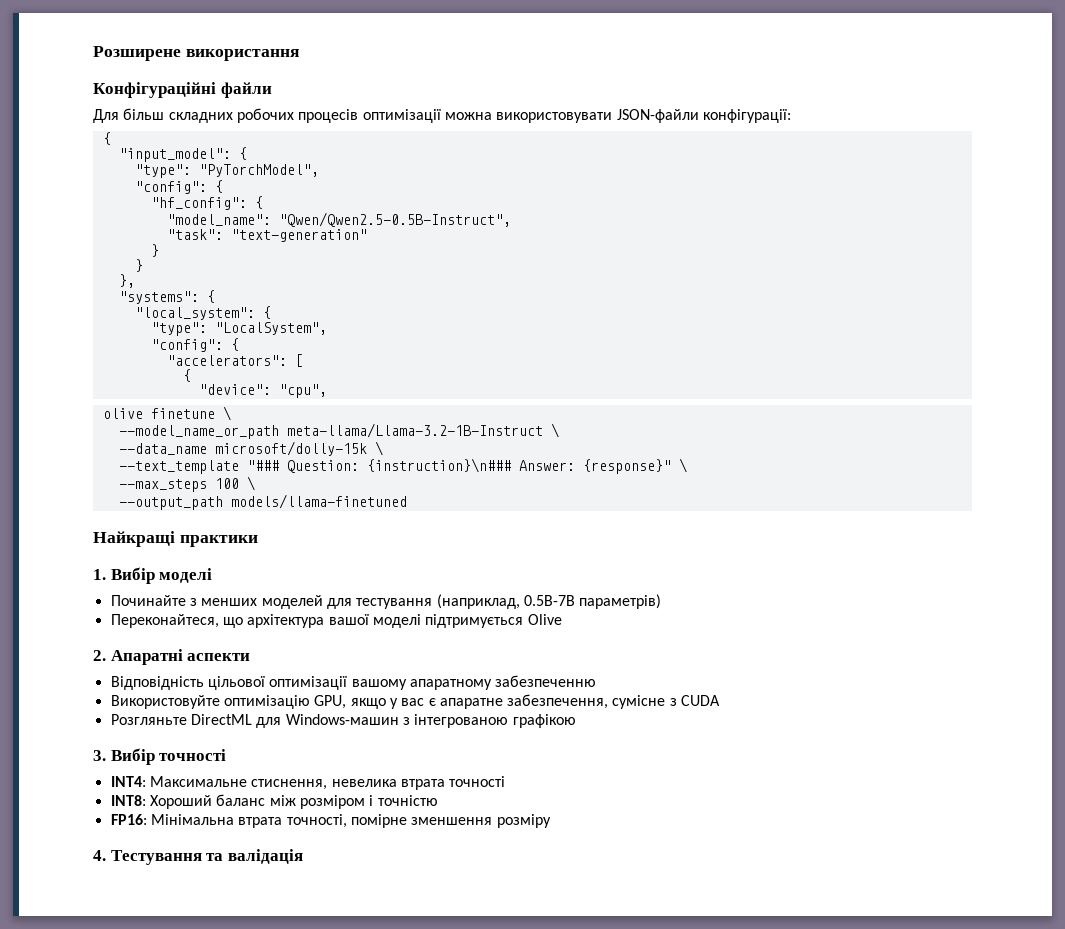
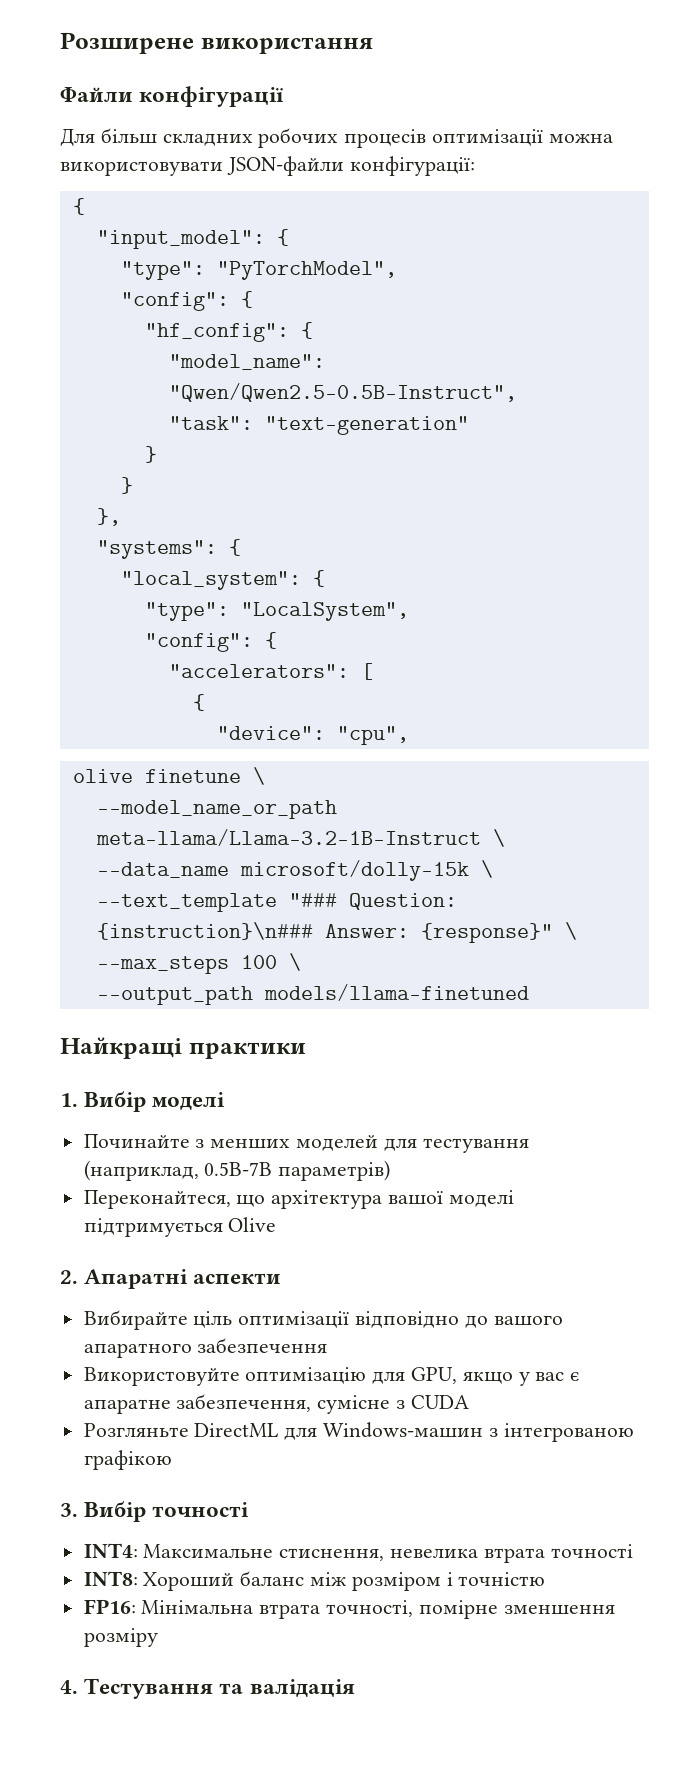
[93,82,272,98] Конфігураційні файли -> [60,86,285,107] Файли конфігурації
[110,675,597,690] Відповідність цільової оптимізації вашому апаратному забезпеченню -> [83,1310,563,1330] [83,1338,328,1358] Вибирайте ціль оптимізації відповідно до вашого апаратного забезпечення
(310, 702) none -> [372,1371,406,1384] для

